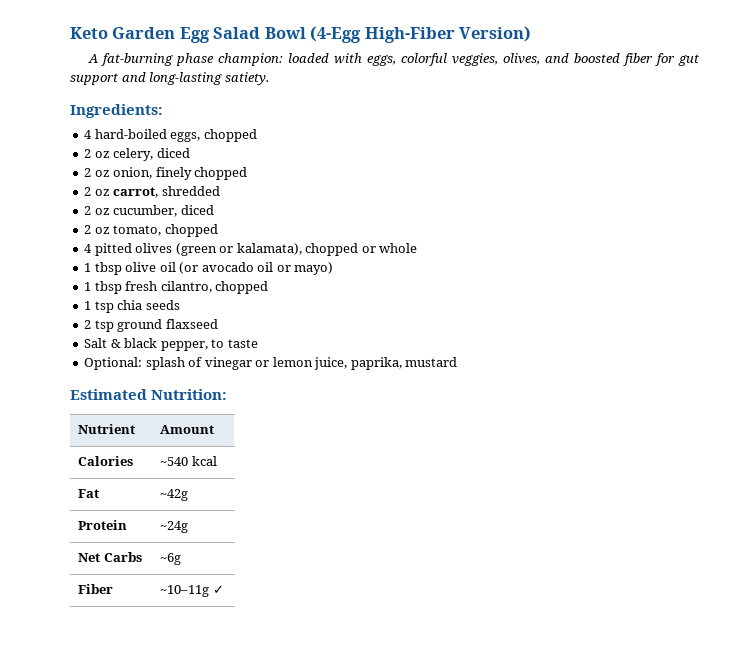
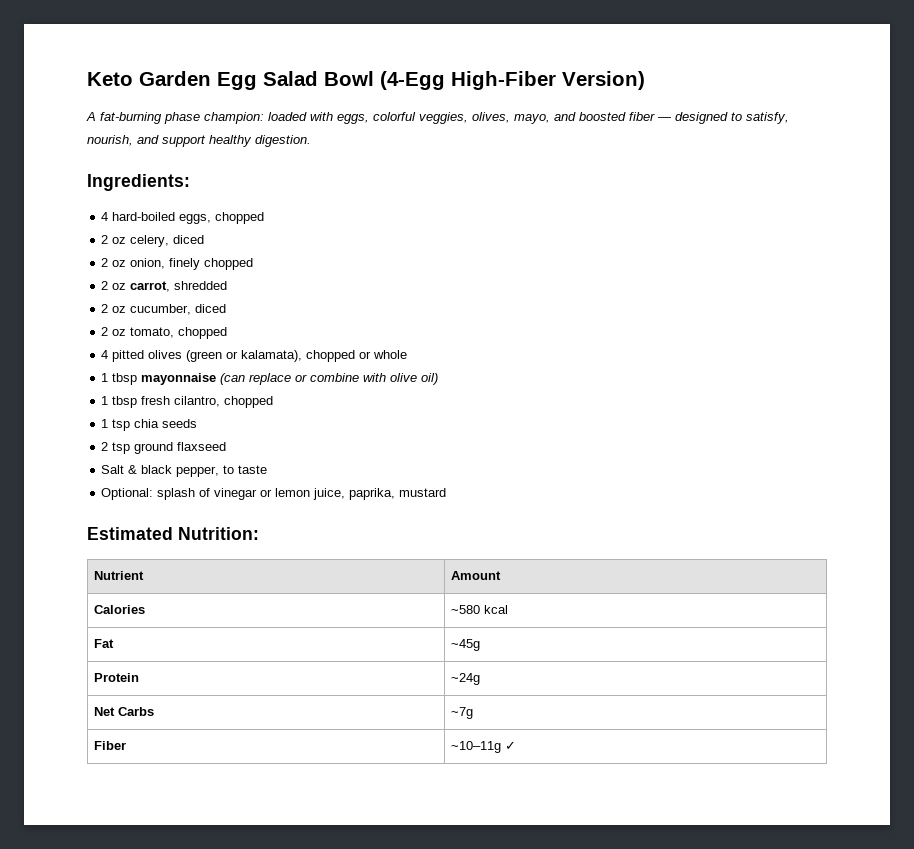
(540, 59) none -> [514,114,550,124] mayo,
[654,53,699,66] [70,72,269,85] for gut support and long-lasting satiety. -> [657,112,789,124] [87,135,311,147] — designed to satisfy, nourish, and support healthy digestion.
[125,262,334,275] olive oil (or avocado oil or mayo) -> [141,373,439,385] mayonnaise (can replace or combine with olive oil)
[160,457,189,466] ~540 -> [450,605,480,614] ~580
[160,489,189,501] ~42g -> [450,639,480,651] ~45g
[160,553,182,565] ~6g -> [450,707,473,719] ~7g

